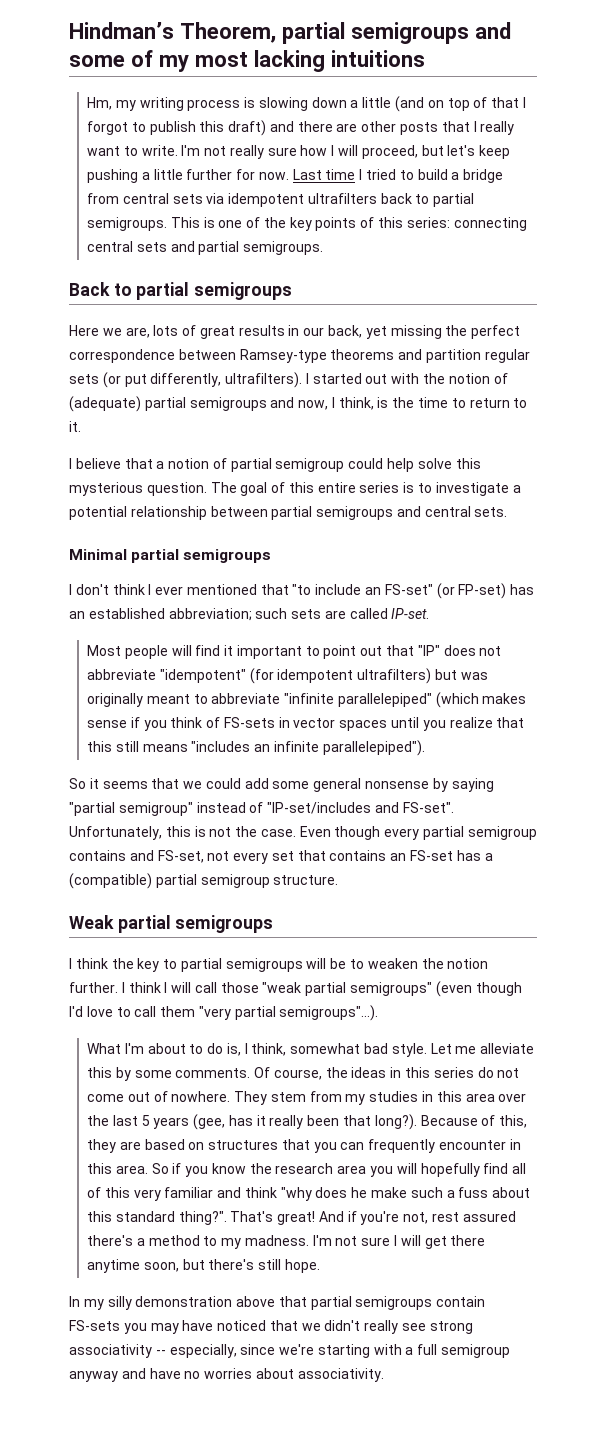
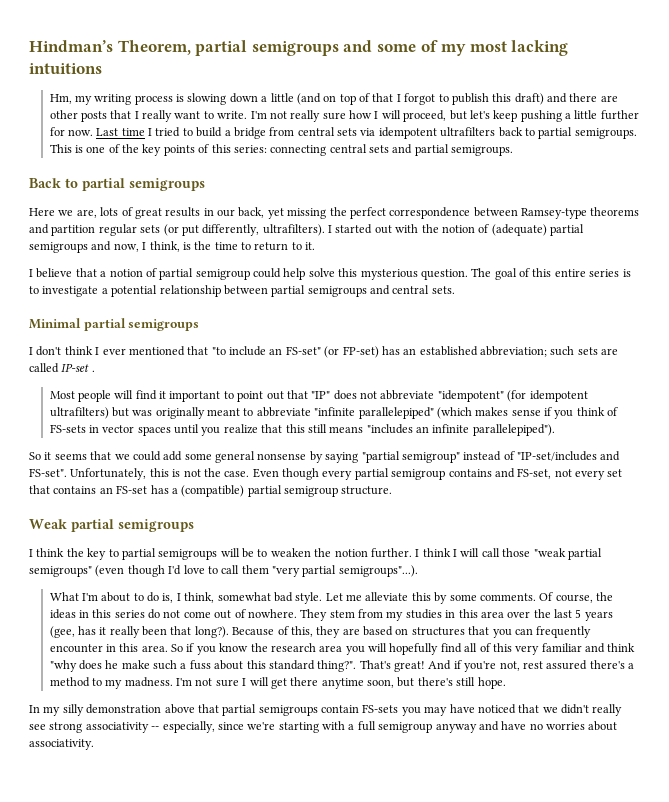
[391,608,430,619] IP-set. -> [61,363,95,372] IP-set .

